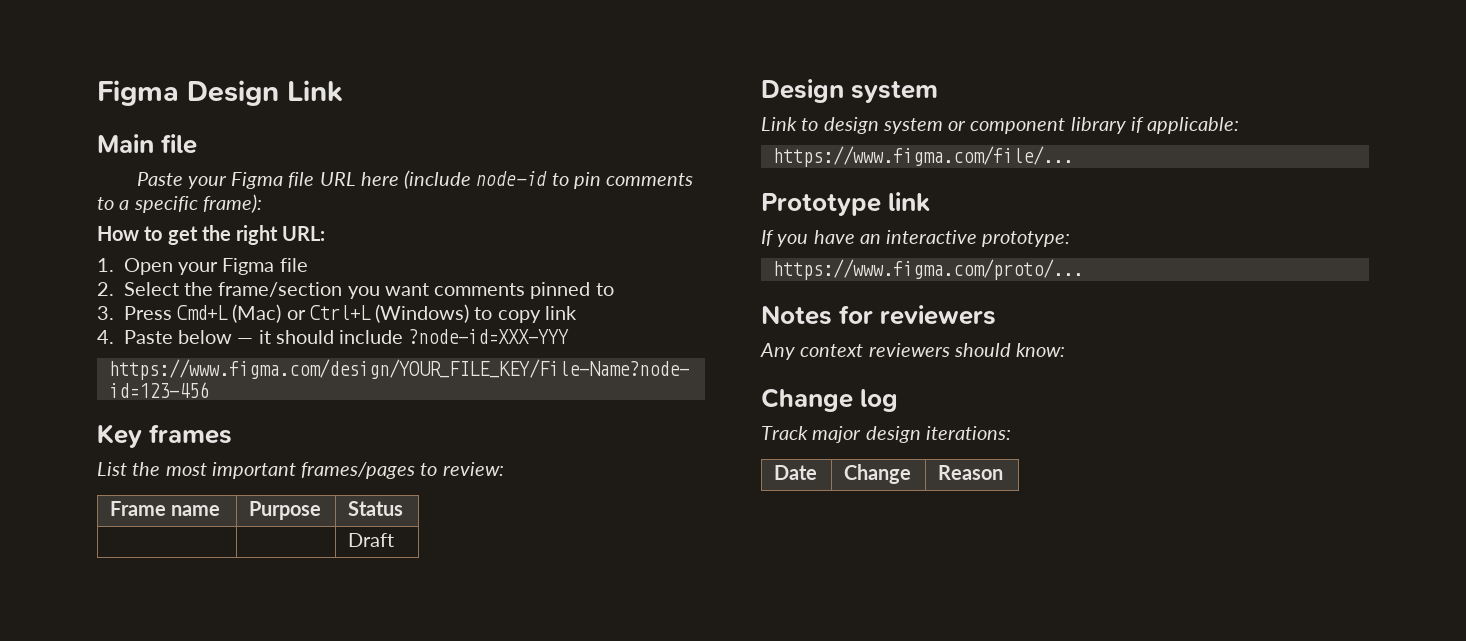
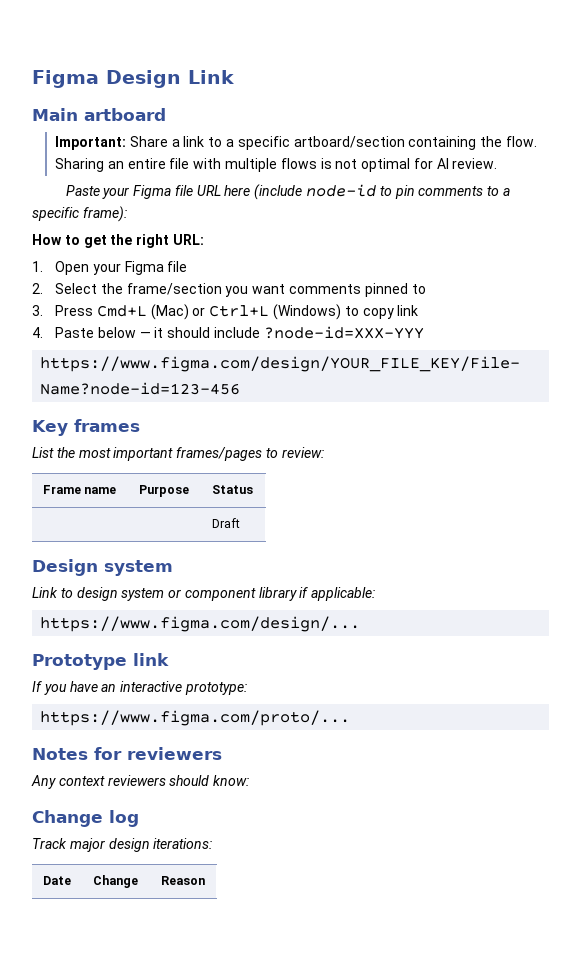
[161,134,198,154] file -> [84,108,166,121] [55,136,537,150] [55,158,498,172] artboard // Important: Share a link to a specific artboard/section containing the flow. Sharing an entire file with multiple flows is not optimal for AI review.
[772,146,1073,167] https://www.figma.com/file/... -> [40,616,361,632] https://www.figma.com/design/...

